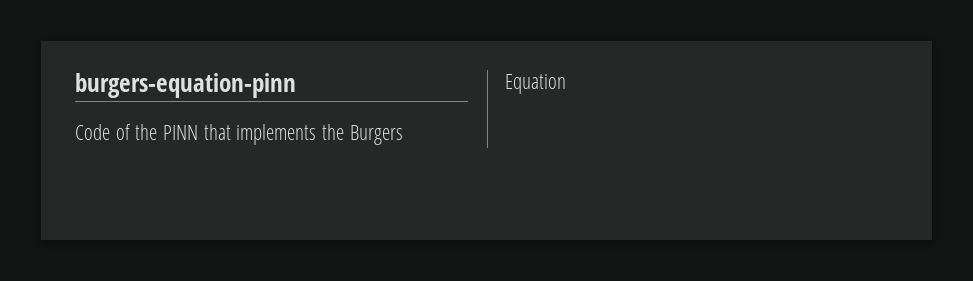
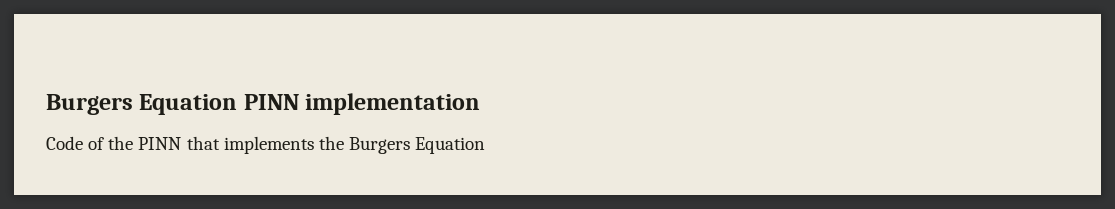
[75,73,296,98] burgers-equation-pinn -> [46,93,481,115] Burgers Equation PINN implementation

